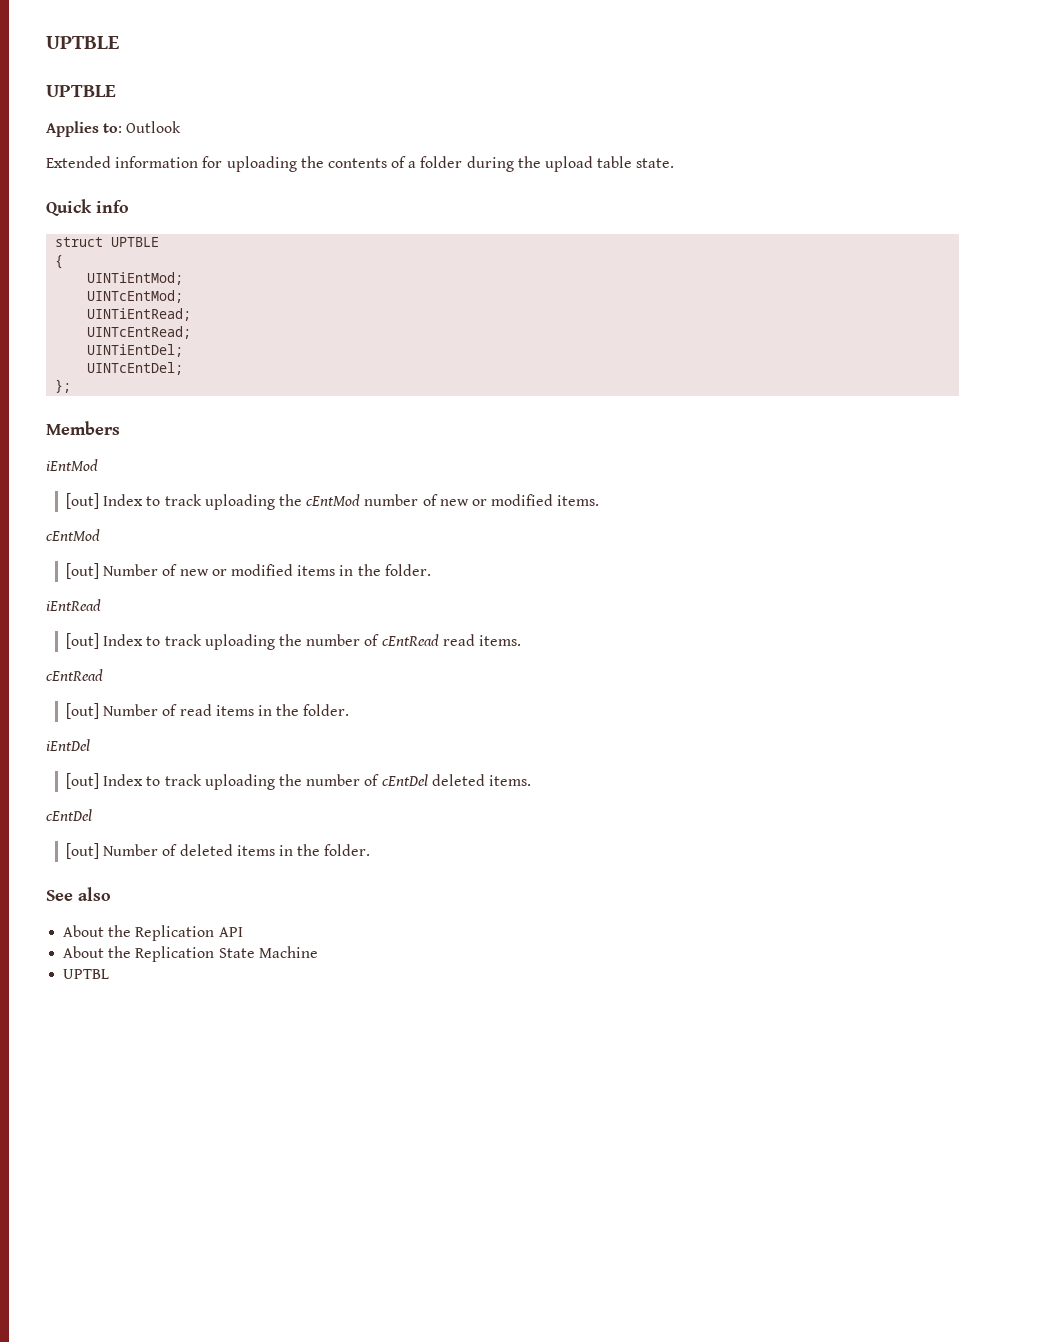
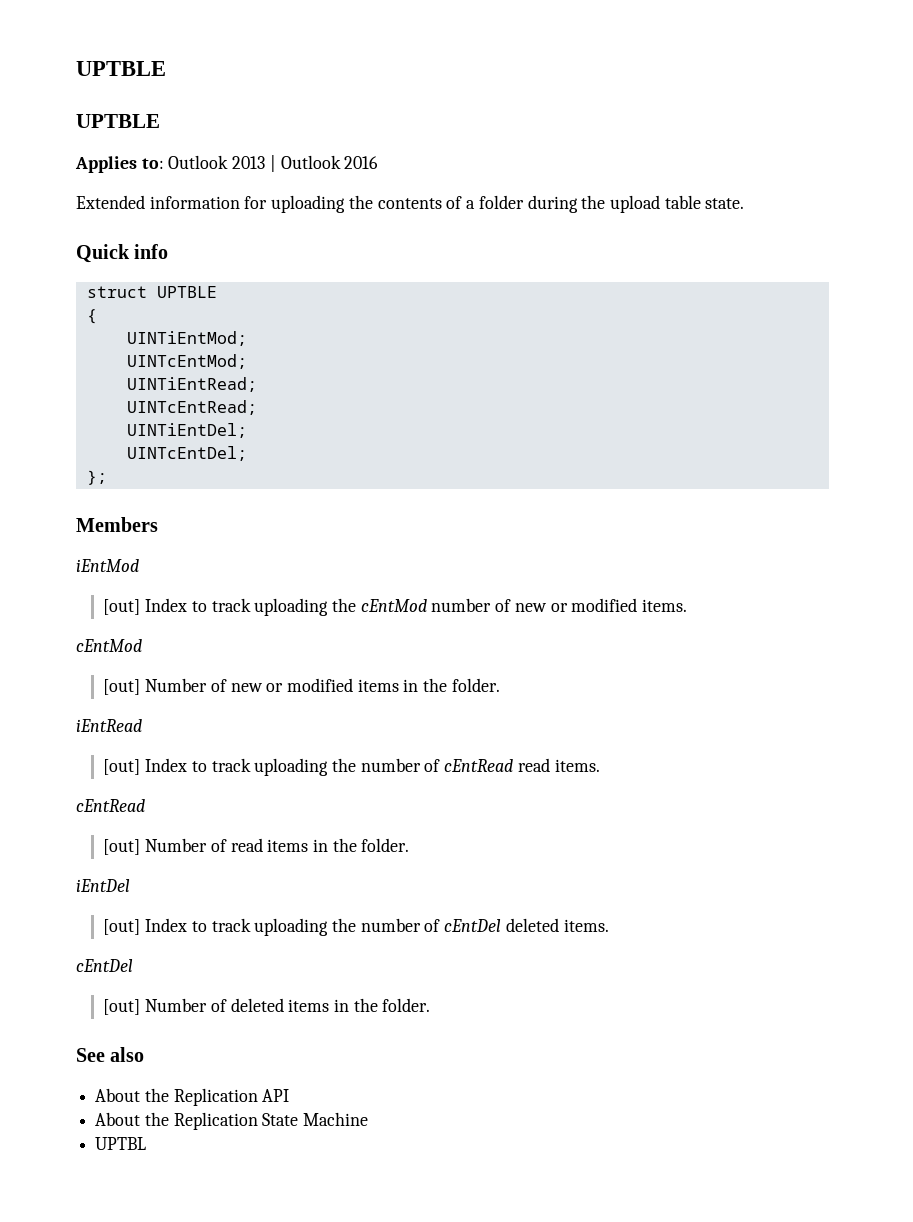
(182, 127) none -> [232,155,379,172] 2013 | Outlook 2016

